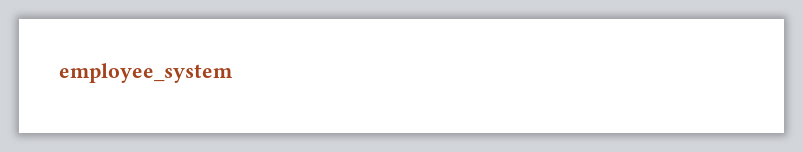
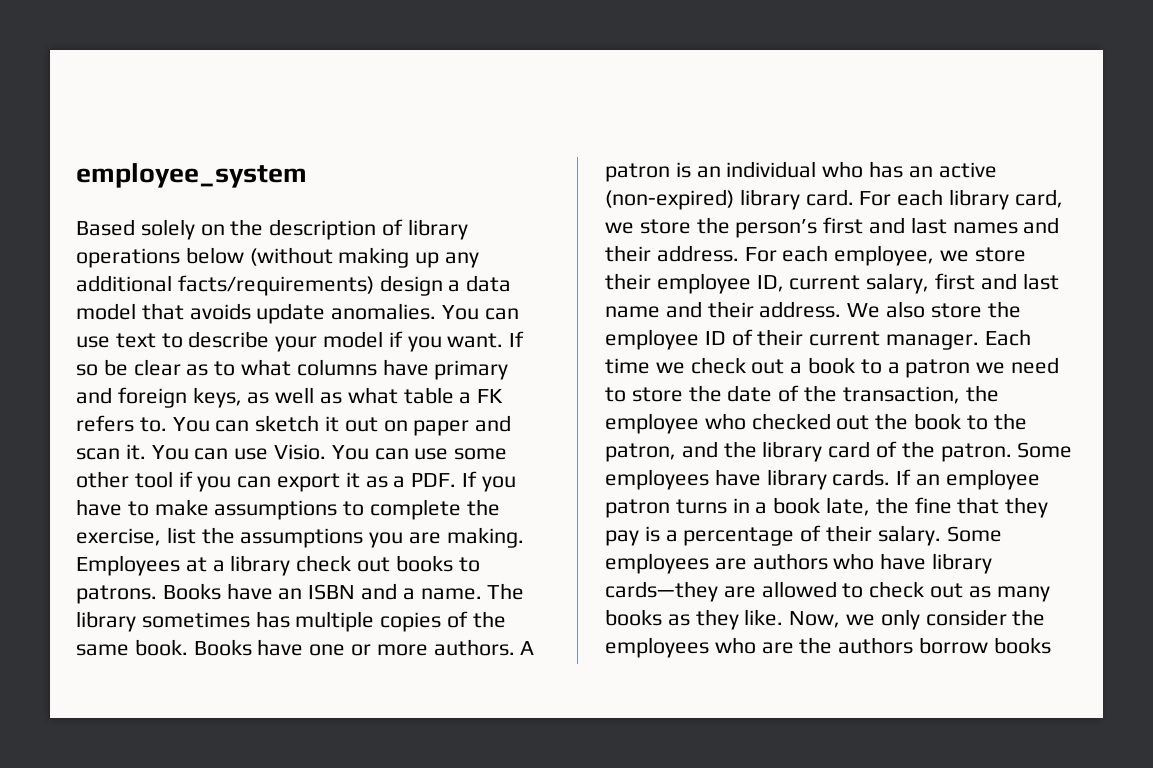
(233, 73) none -> [76,219,468,240] [76,247,480,268] [76,275,512,296] [76,303,519,324] [76,331,525,352] [76,359,509,380] [76,387,504,408] [76,415,512,436] [76,444,508,460] [76,471,516,492] [76,499,500,520] [76,527,524,548] [76,555,480,576] [76,583,525,604] [76,611,506,632] [76,639,535,656] [605,161,997,182] [605,189,1063,210] [605,217,1060,238] [605,245,1026,266] [605,273,1059,294] [605,301,1021,318] [605,329,1031,350] [605,357,1060,378] [605,385,999,404] [605,413,1027,434] [605,441,1073,462] [605,469,1040,490] [605,497,1049,518] [605,525,1002,546] [605,553,993,574] [605,581,1050,602] [605,609,1046,630] [605,637,1051,658] // Based solely on the description of library operations below (without making up any additional facts/requirements) design a data model that avoids update anomalies. You can use text to describe your model if you want. If so be clear as to what columns have primary and foreign keys, as well as what table a FK refers to. You can sketch it out on paper and scan it. You can use Visio. You can use some other tool if you can export it as a PDF. If you have to make assumptions to complete the exercise, list the assumptions you are making. Employees at a library check out books to patrons. Books have an ISBN and a name. The library sometimes has multiple copies of the same book. Books have one or more authors. A patron is an individual who has an active (non-expired) library card. For each library card, we store the person’s first and last names and their address. For each employee, we store their employee ID, current salary, first and last name and their address. We also store the employee ID of their current manager. Each time we check out a book to a patron we need to store the date of the transaction, the employee who checked out the book to the patron, and the library card of the patron. Some employees have library cards. If an employee patron turns in a book late, the fine that they pay is a percentage of their salary. Some employees are authors who have library cards—they are allowed to check out as many books as they like. Now, we only consider the employees who are the authors borrow books

